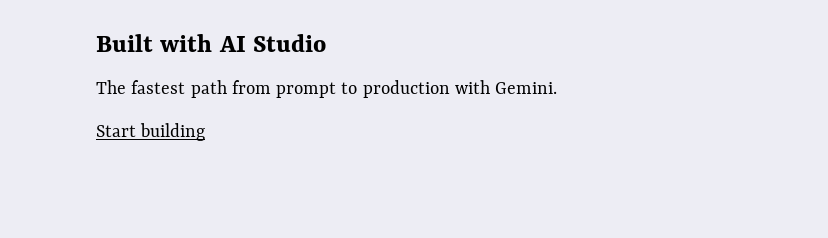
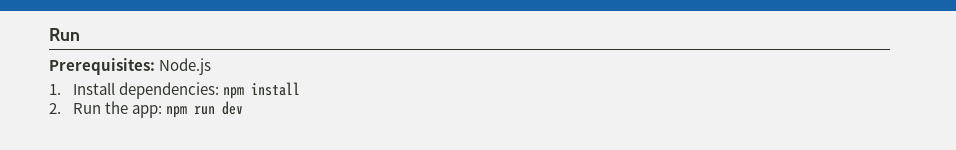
[96,34,327,52] [96,80,558,98] [96,123,206,141] Built with AI Studio // The fastest path from prompt to production with Gemini. // Start building -> [49,28,80,41] [49,58,212,75] [49,82,301,99] [49,101,244,118] Run // Prerequisites: Node.js // 1. Install dependencies: npm install // 2. Run the app: npm run dev

